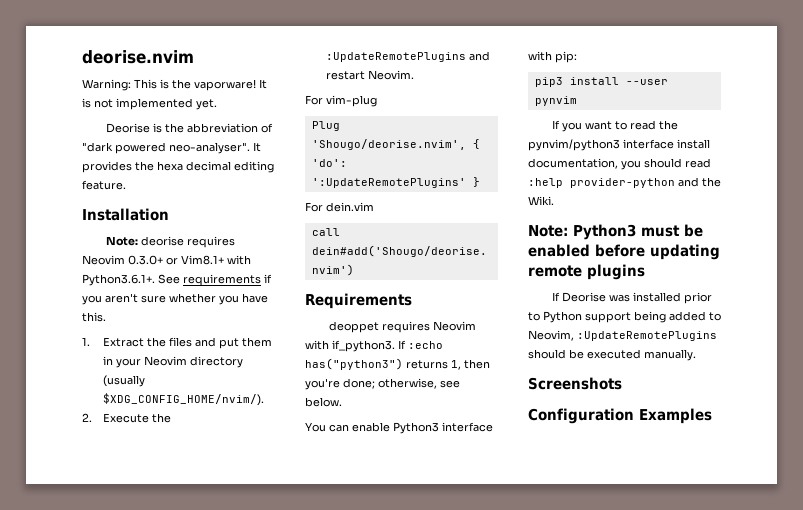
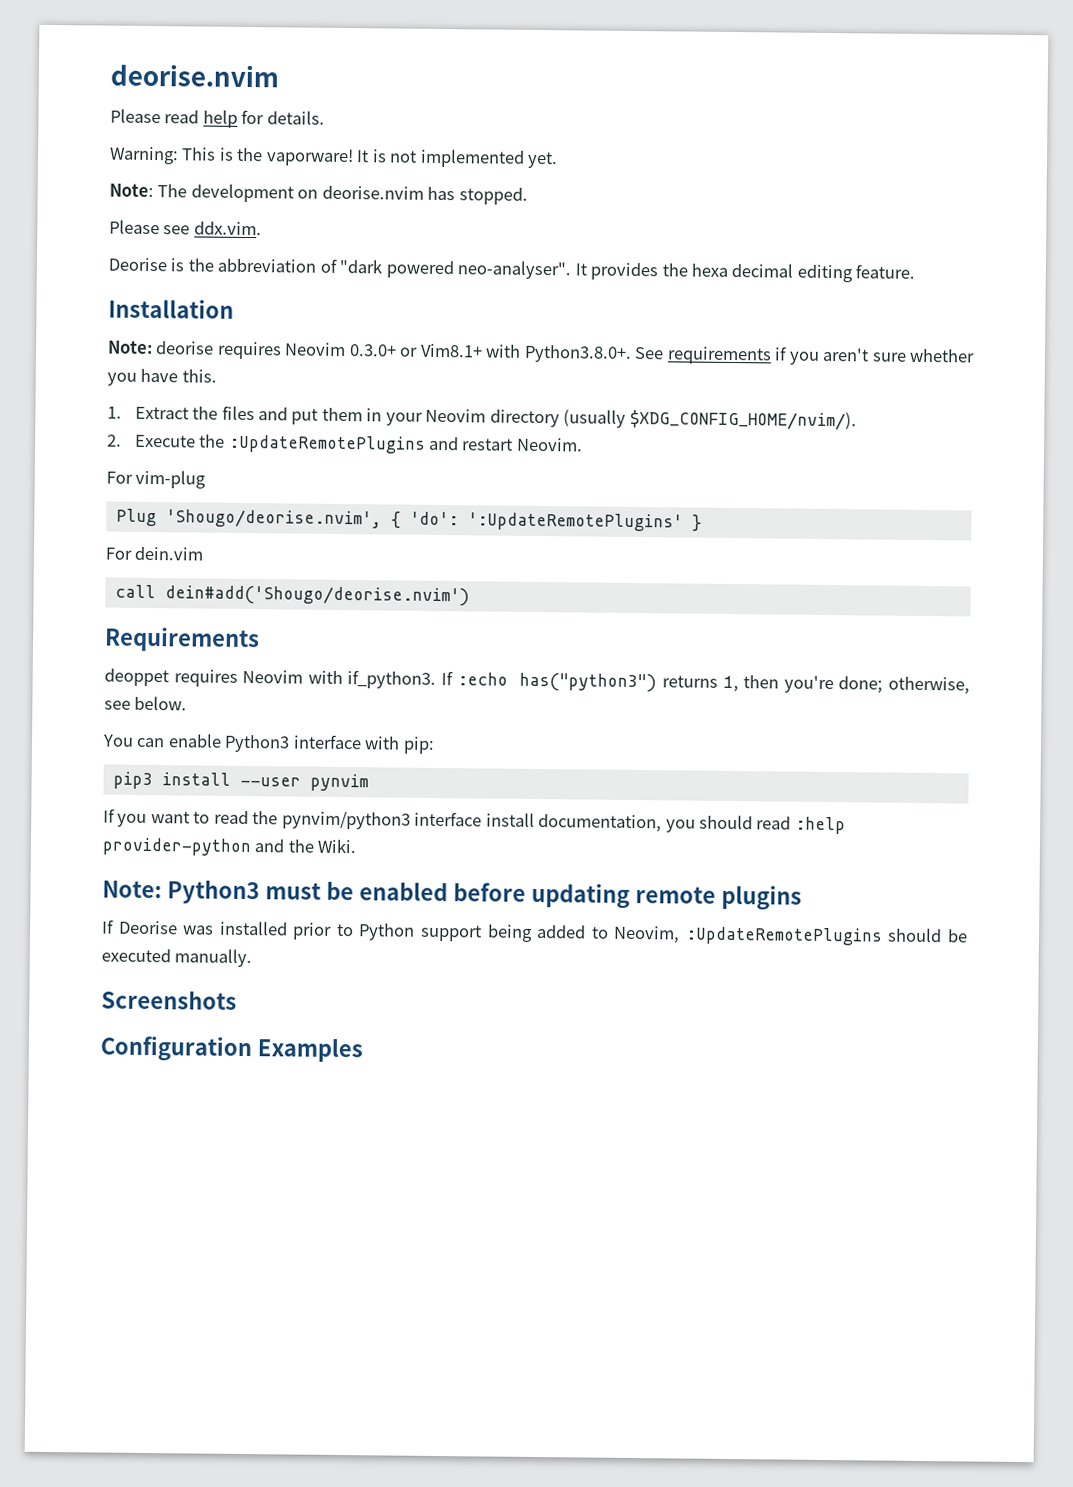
[82,50,194,64] deorise.nvim -> [110,63,279,88] [110,108,325,128] deorise.nvim // Please read help for details.
(217, 104) none -> [109,183,528,205] [109,219,262,236] // Note: The development on deorise.nvim has stopped. // Please see ddx.vim.
[82,274,155,286] Python3.6.1+. -> [523,344,632,363] Python3.8.0+.

